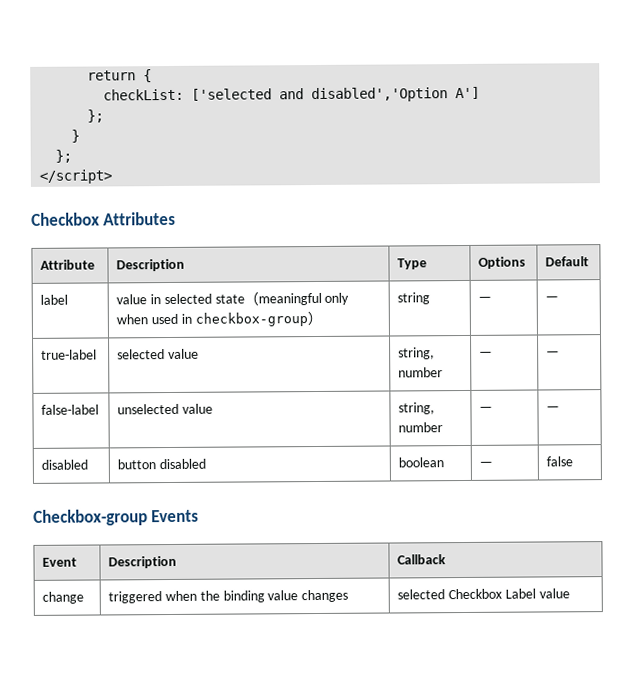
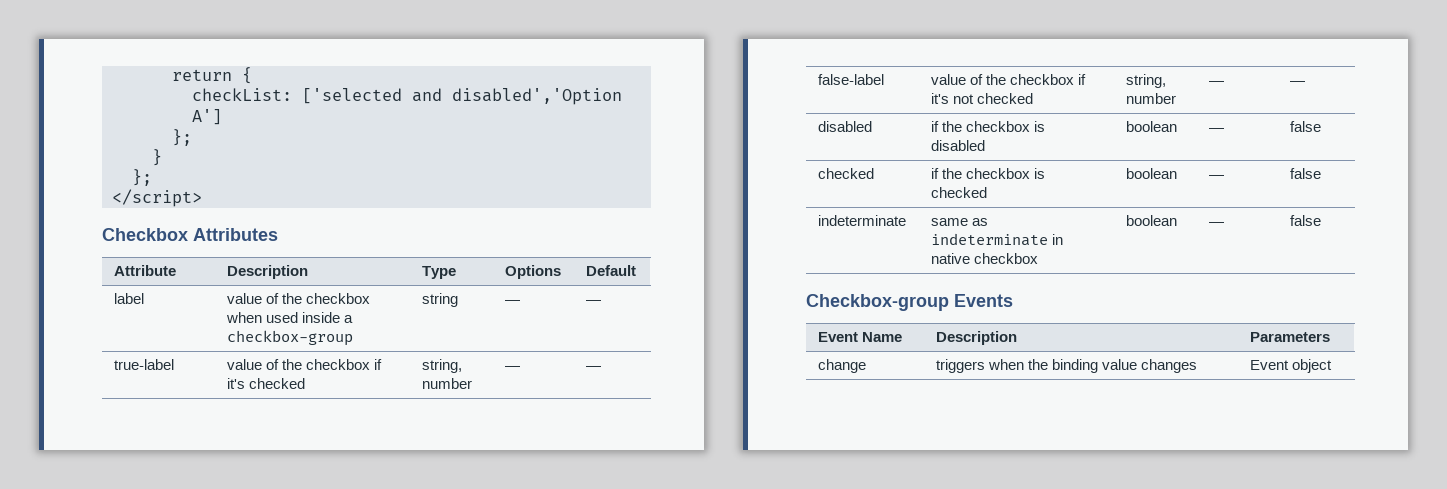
[150,291,350,306] [116,313,192,325] in selected state（meaningful only when used in -> [266,293,371,304] [226,312,354,323] of the checkbox when used inside a
[306,310,322,326] ） -> (354, 338) none
[117,348,200,360] selected value -> [227,359,383,370] [227,378,306,389] value of the checkbox if it's checked
[117,403,214,415] unselected value -> [931,74,1087,85] [931,93,1034,104] value of the checkbox if it's not checked
[117,459,157,470] button -> [931,121,1046,132] if the checkbox is
(574, 461) none -> [818,168,875,179] [931,168,1046,179] [931,187,988,198] [1126,168,1178,179] [1209,175,1225,179] [1290,168,1322,179] [818,215,907,226] [931,218,989,226] [931,233,1064,246] [931,253,1039,264] [1126,215,1178,226] [1209,222,1225,226] [1290,215,1322,226] // checked | if the checkbox is checked | boolean | — | false // indeterminate | same as indeterminate in native checkbox | boolean | — | false
[108,555,178,569] [397,554,447,565] | Description | Callback -> [862,332,903,342] [936,331,1018,345] [1250,332,1331,342] Name | Description | Parameters
[108,591,163,604] triggered -> [936,359,986,373] triggers
[397,588,570,600] selected Checkbox Label value -> [1250,359,1333,373] Event object

